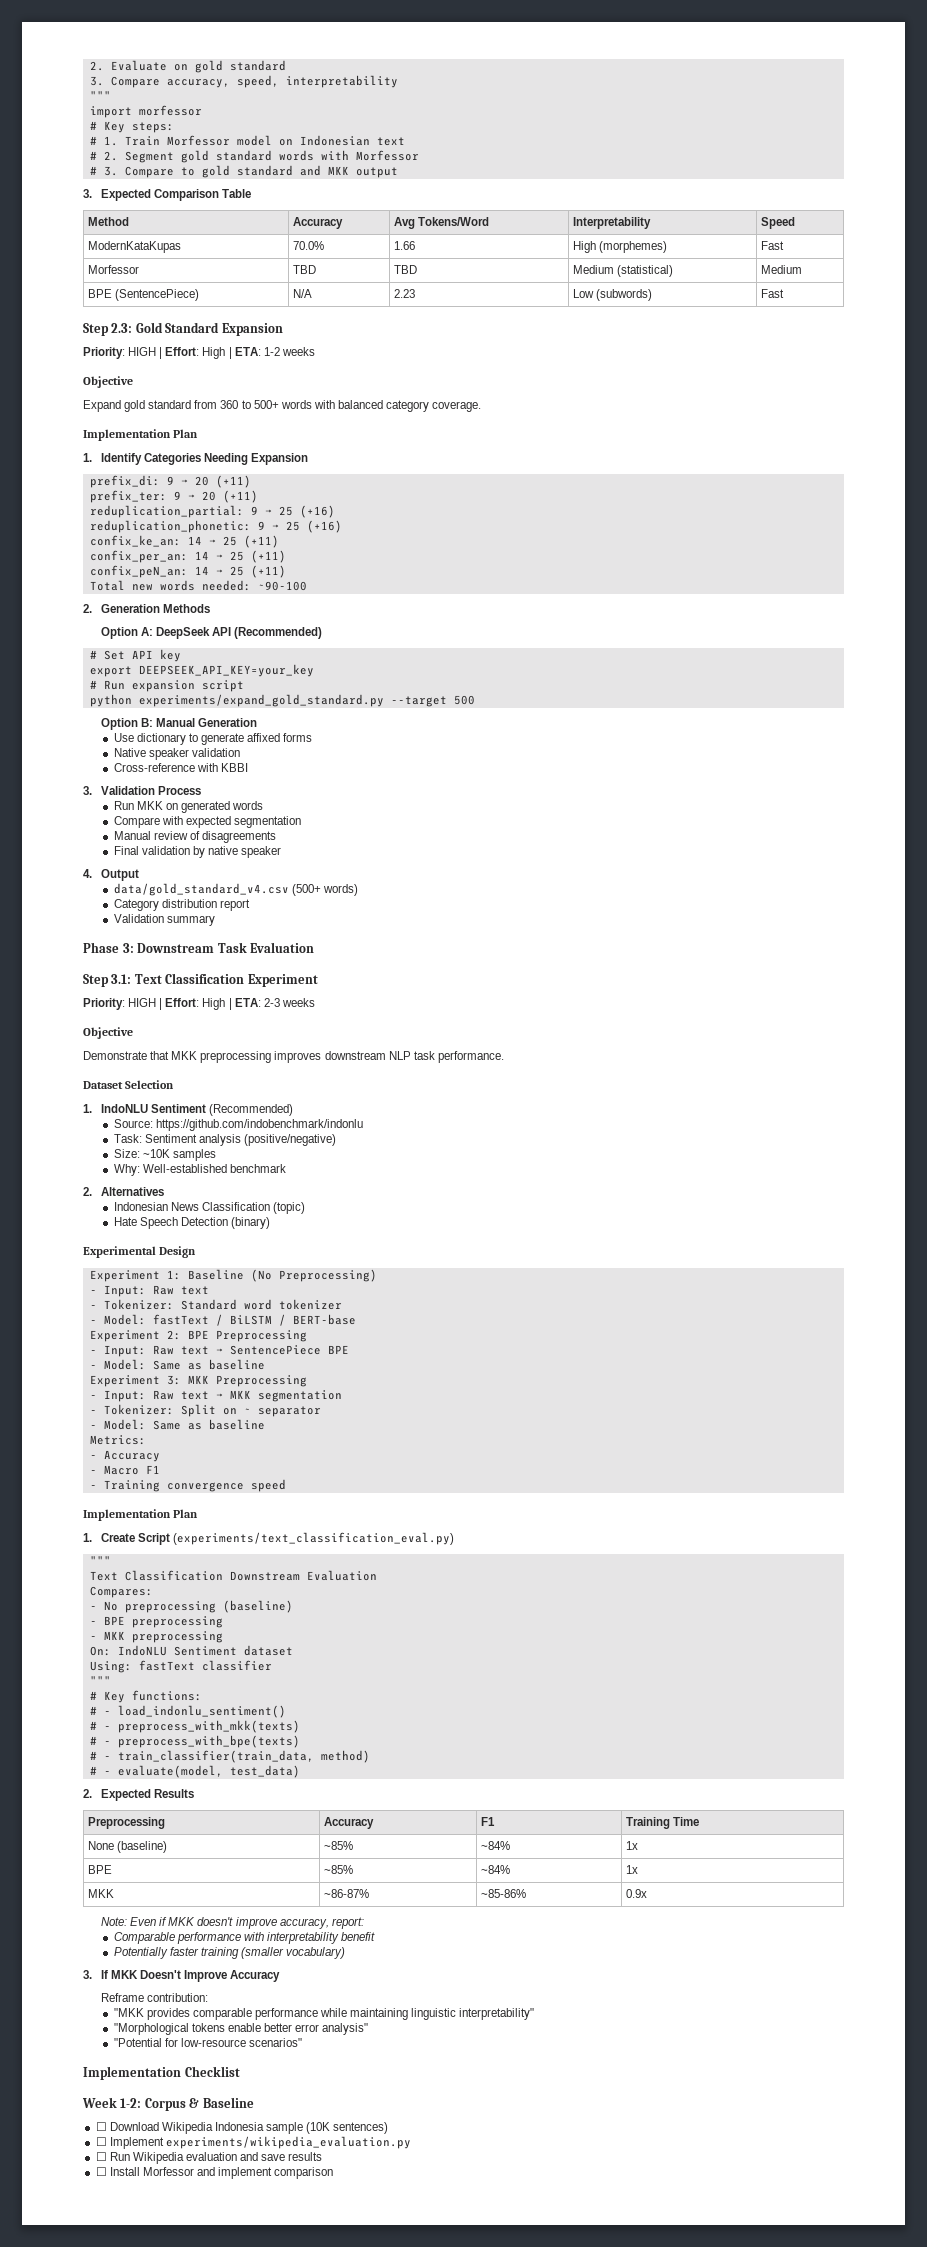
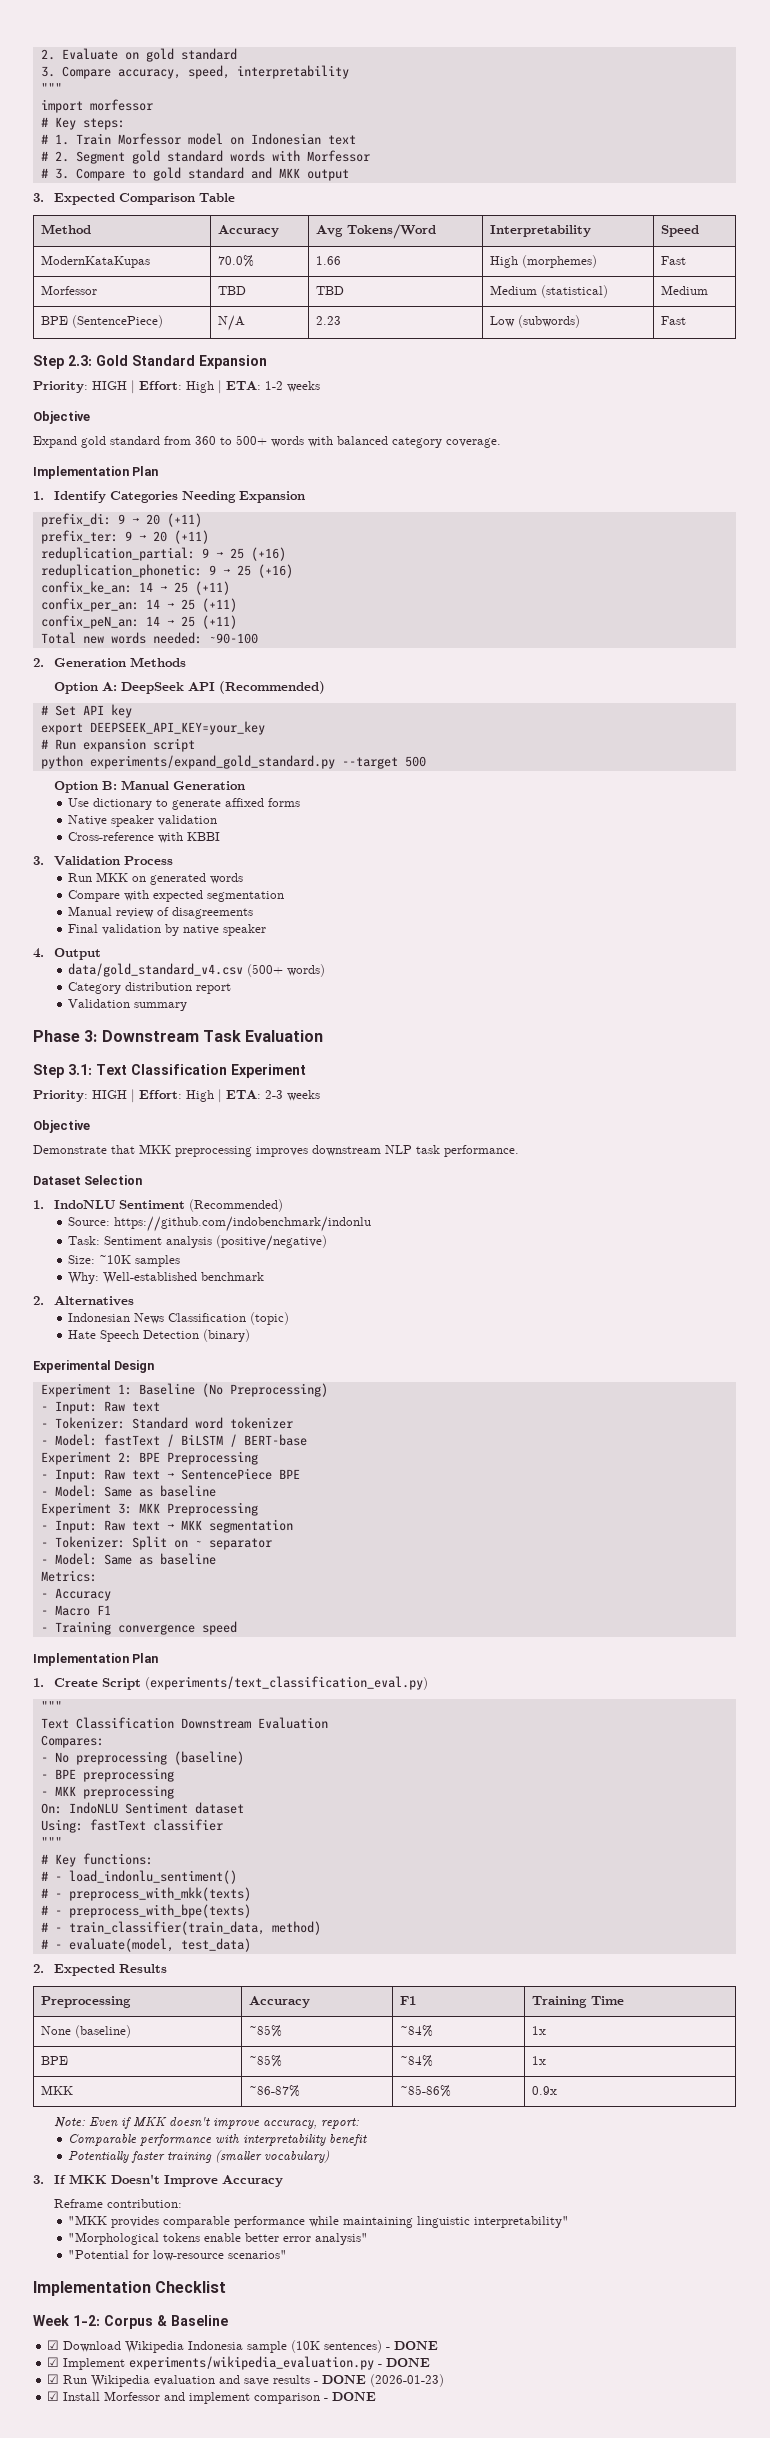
[95,2122,107,2131] ☐ -> [47,2340,60,2350] ☑
[95,2137,107,2146] // ☐ -> [386,2341,439,2350] [47,2357,60,2367] - DONE // ☑
[95,2152,107,2161] // ☐ -> [378,2358,431,2367] [47,2374,60,2384] - DONE // ☑
[95,2167,107,2176] // ☐ -> [314,2374,445,2387] [47,2391,60,2401] - DONE (2026-01-23) // ☑
(334, 2173) none -> [324,2392,377,2401] - DONE

